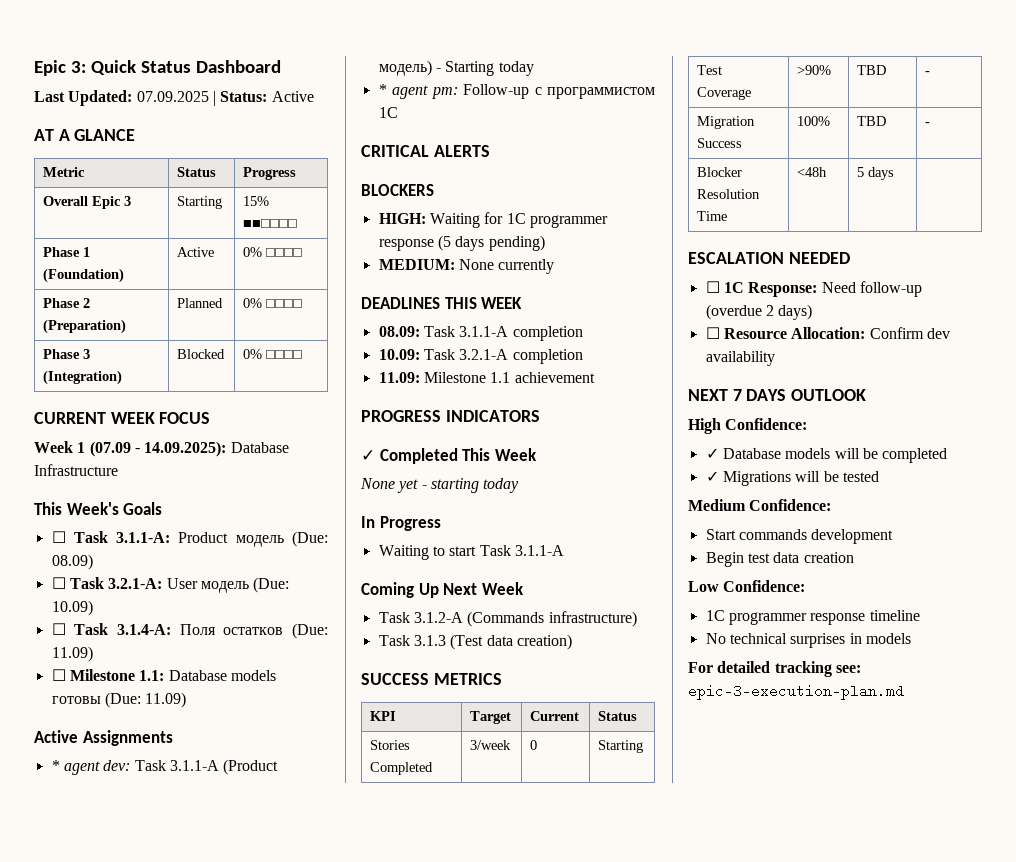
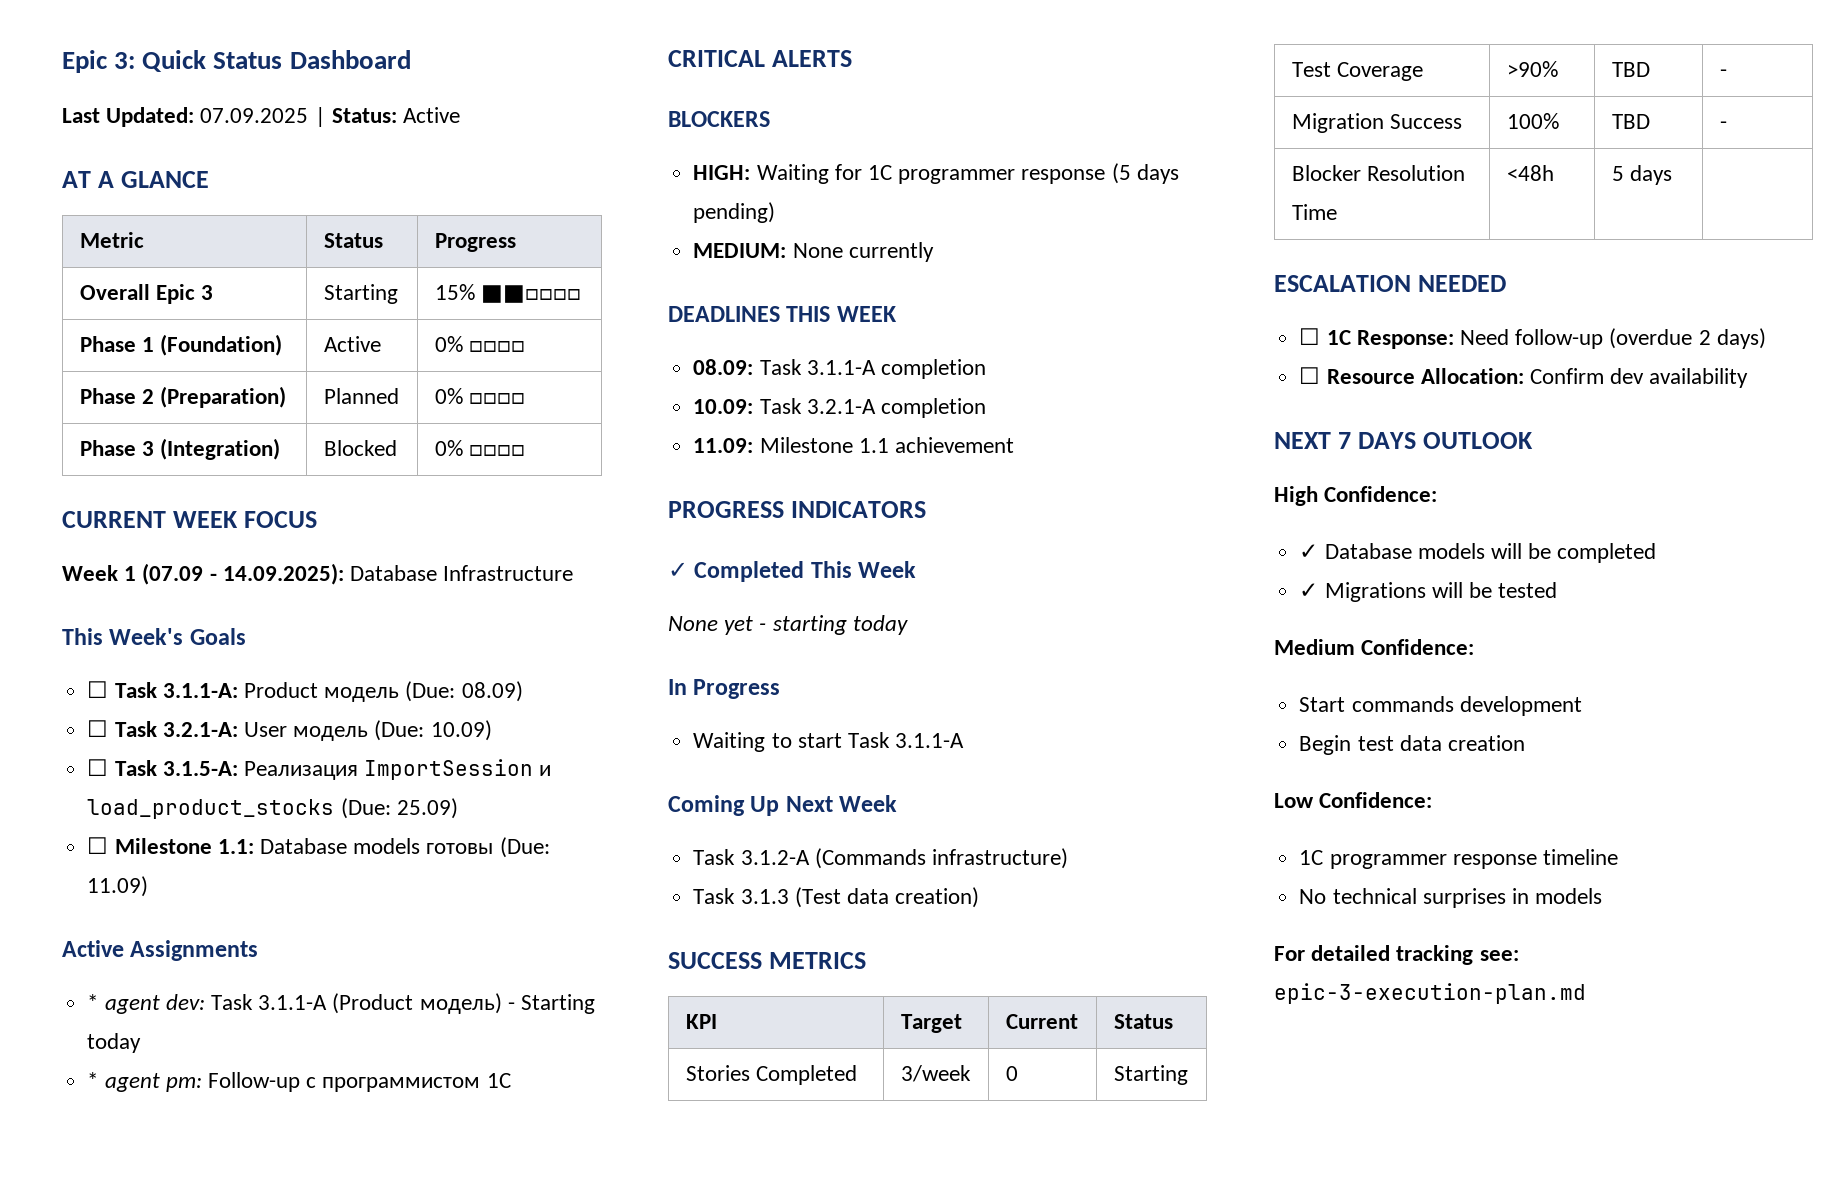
[116,623,328,639] [51,646,93,662] 3.1.4-A: Поля остатков (Due: 11.09) -> [162,759,552,780] [87,798,458,819] 3.1.5-A: Реализация ImportSession и load_product_stocks (Due: 25.09)

